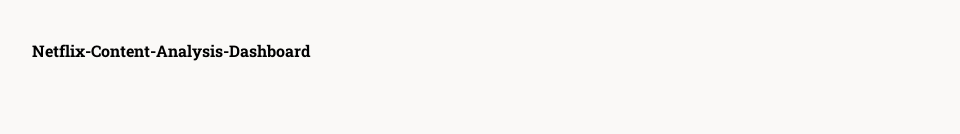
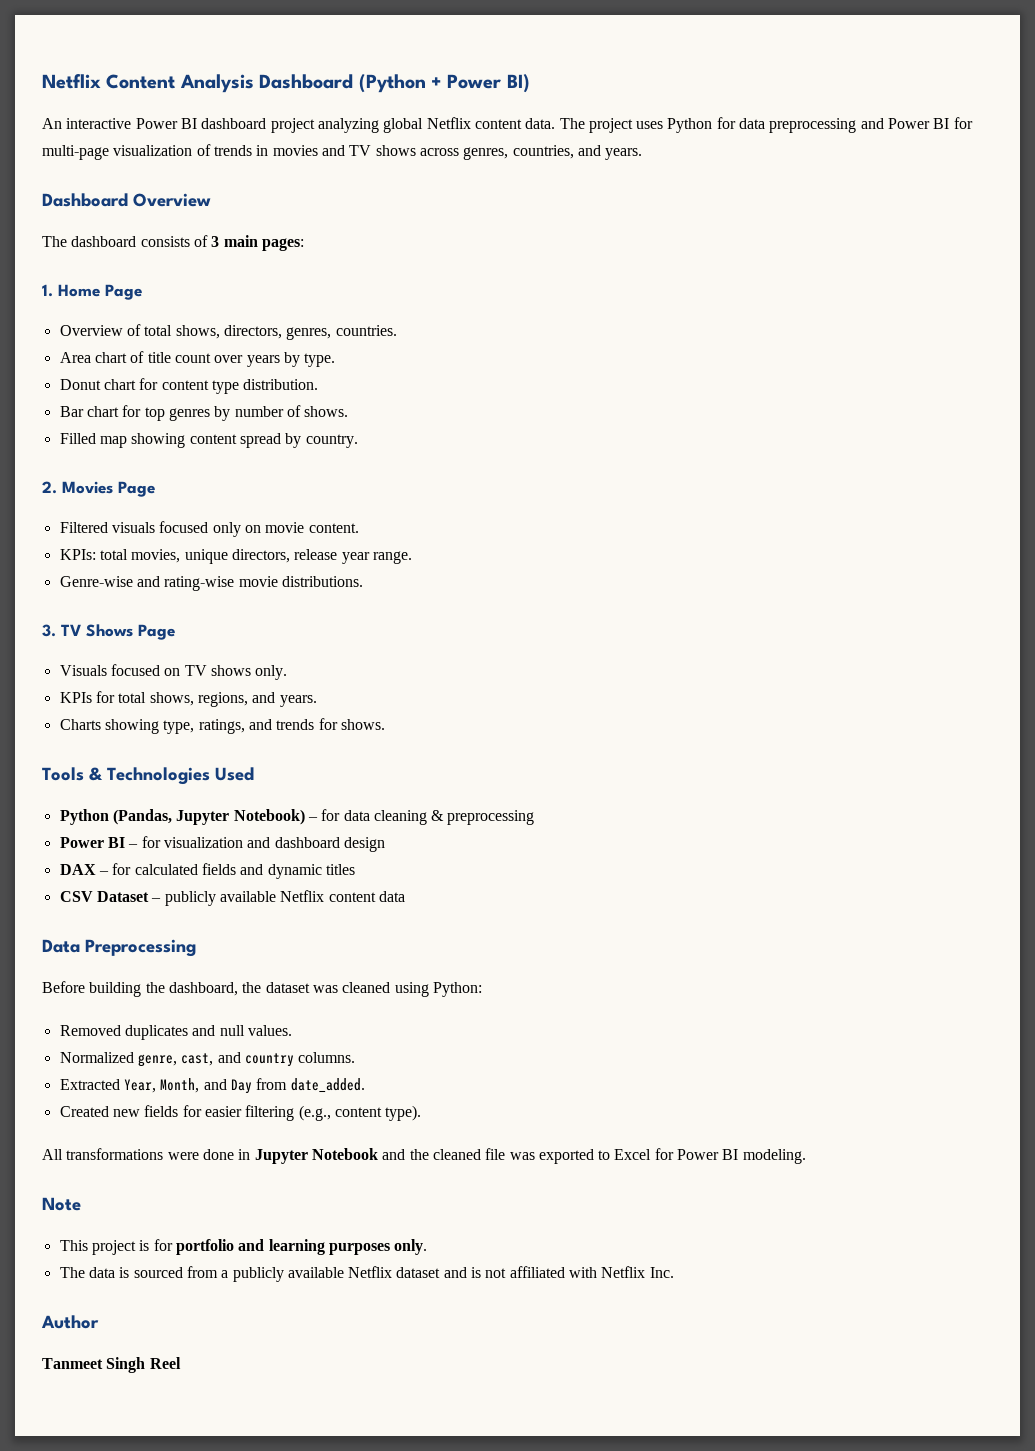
[32,44,311,61] Netflix-Content-Analysis-Dashboard -> [42,74,530,93] [42,117,973,133] [42,144,643,160] [42,193,211,207] [42,235,304,251] [42,284,142,300] [59,324,397,340] [59,351,336,367] [59,378,319,394] [59,405,349,421] [59,433,358,448] [42,481,155,497] [59,521,359,537] [59,549,412,564] [59,576,363,591] [42,624,175,640] [59,664,288,680] [59,691,317,707] [59,718,385,734] [42,767,254,785] [59,809,535,825] [59,836,385,852] [59,863,355,879] [59,890,405,906] [42,939,196,957] [42,981,482,997] [59,1025,292,1040] [59,1052,356,1067] [59,1078,365,1094] [59,1105,422,1121] [42,1148,806,1164] [42,1197,81,1211] [59,1239,428,1255] [59,1266,674,1282] [41,1315,99,1329] [42,1357,181,1373] Netflix Content Analysis Dashboard (Python + Power BI) // An interactive Power BI dashboard project analyzing global Netflix content data. The project uses Python for data preprocessing and Power BI for multi-page visualization of trends in movies and TV shows across genres, countries, and years. // Dashboard Overview // The dashboard consists of 3 main pages: // 1. Home Page // Overview of total shows, directors, genres, countries. // Area chart of title count over years by type. // Donut chart for content type distribution. // Bar chart for top genres by number of shows. // Filled map showing content spread by country. // 2. Movies Page // Filtered visuals focused only on movie content. // KPIs: total movies, unique directors, release year range. // Genre-wise and rating-wise movie distributions. // 3. TV Shows Page // Visuals focused on TV shows only. // KPIs for total shows, regions, and years. // Charts showing type, ratings, and trends for shows. // Tools & Technologies Used // Python (Pandas, Jupyter Notebook) – for data cleaning & preprocessing // Power BI – for visualization and dashboard design // DAX – for calculated fields and dynamic titles // CSV Dataset – publicly available Netflix content data // Data Preprocessing // Before building the dashboard, the dataset was cleaned using Python: // Removed duplicates and null values. // Normalized genre, cast, and country columns. // Extracted Year, Month, and Day from date_added. // Created new fields for easier filtering (e.g., content type). // All transformations were done in Jupyter Notebook and the cleaned file was exported to Excel for Power BI modeling. // Note // This project is for portfolio and learning purposes only. // The data is sourced from a publicly available Netflix dataset and is not affiliated with Netflix Inc. // Author // Tanmeet Singh Reel

